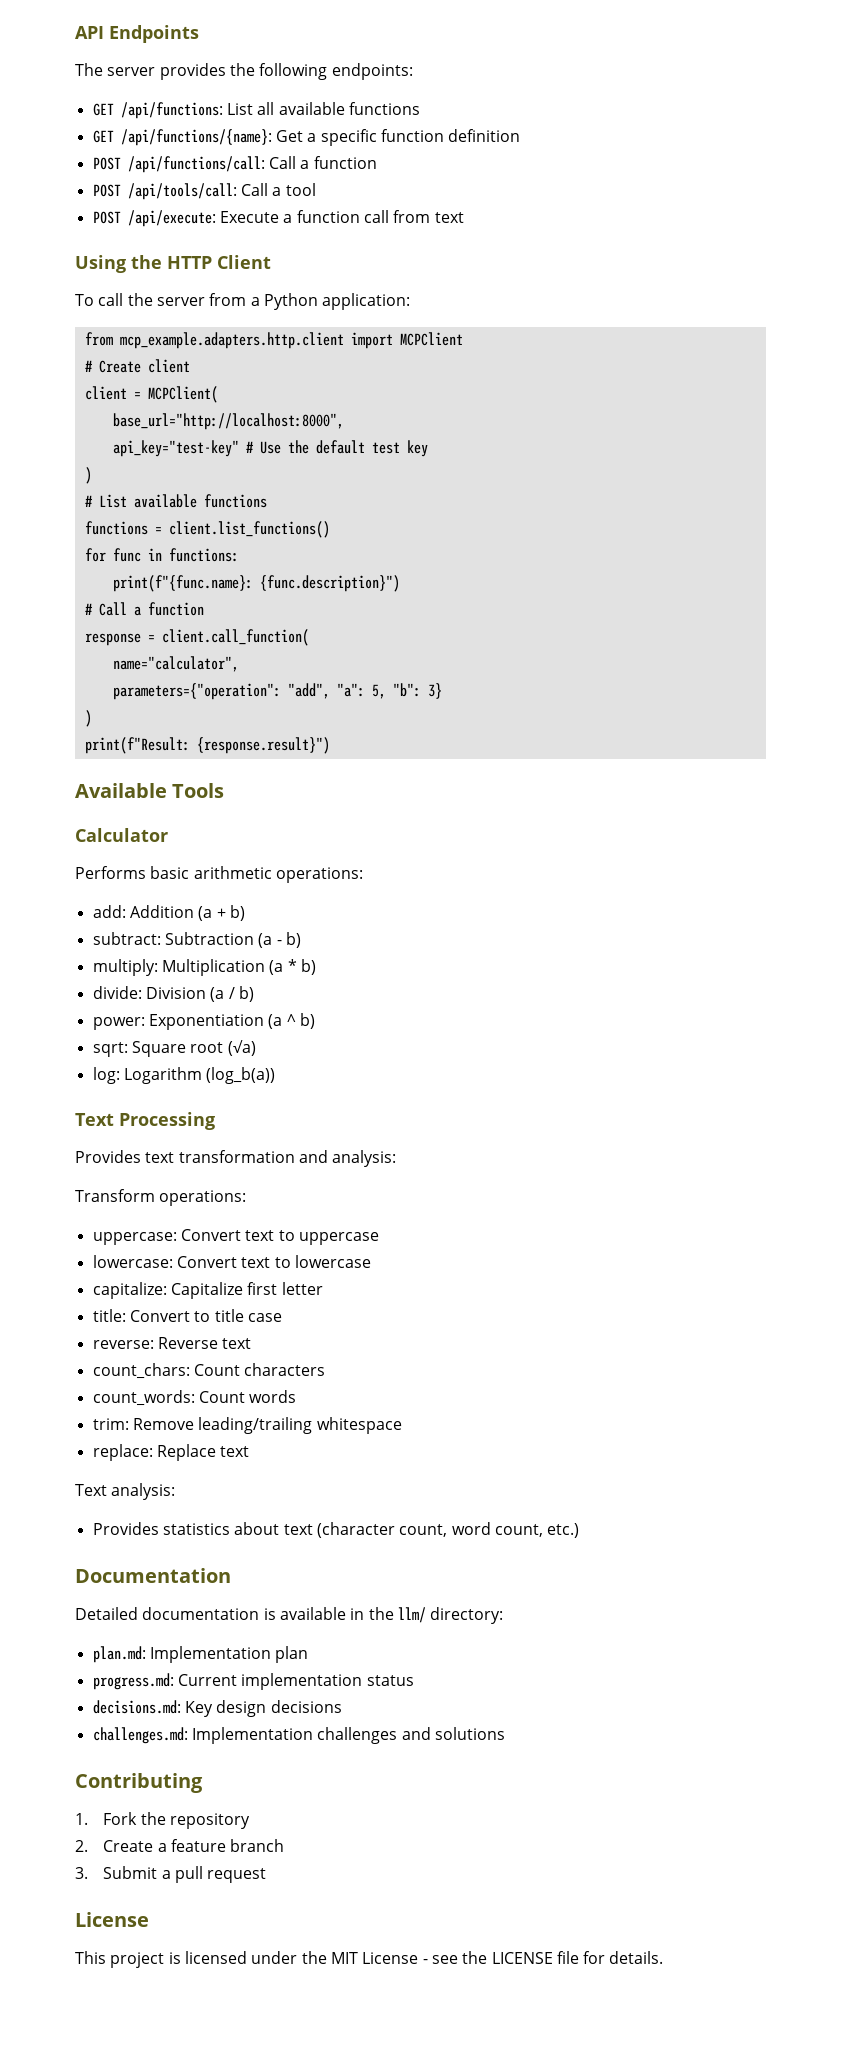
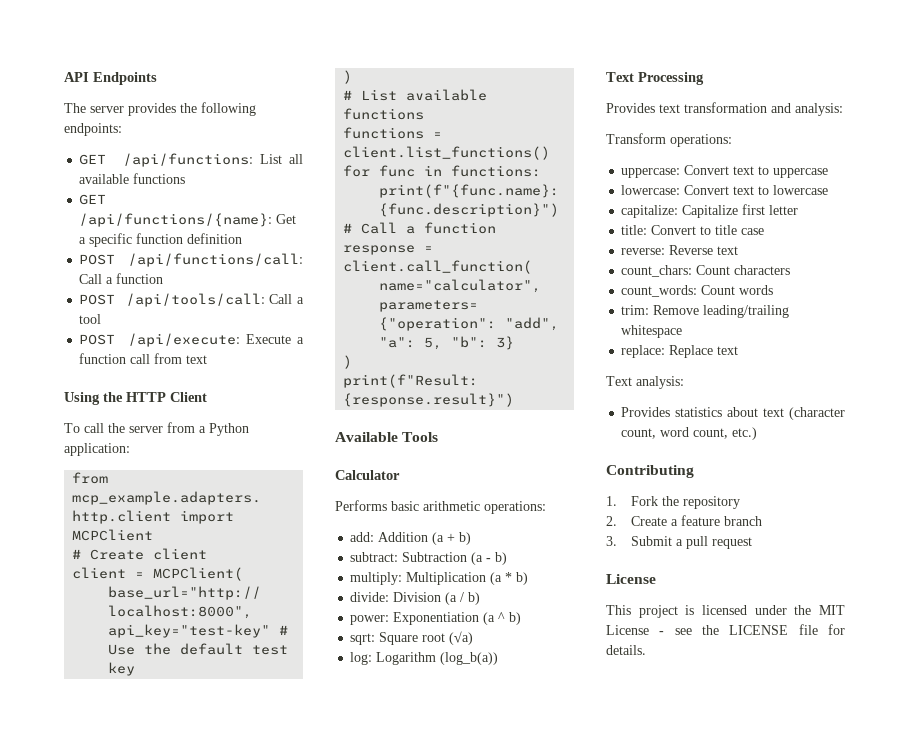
[75,1568,231,1583] [75,1607,504,1624] [92,1646,309,1663] [92,1673,414,1690] [92,1700,342,1717] [92,1727,505,1744] // Documentation // Detailed documentation is available in the llm/ directory: // plan.md: Implementation plan // progress.md: Current implementation status // decisions.md: Key design decisions // challenges.md: Implementation challenges and solutions -> (758, 433) none

